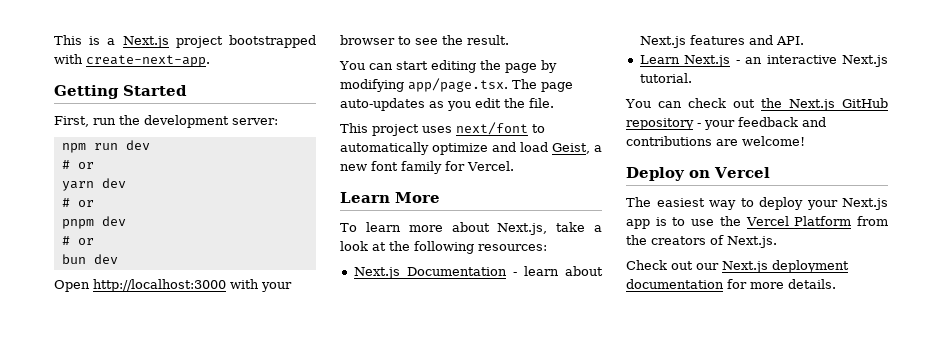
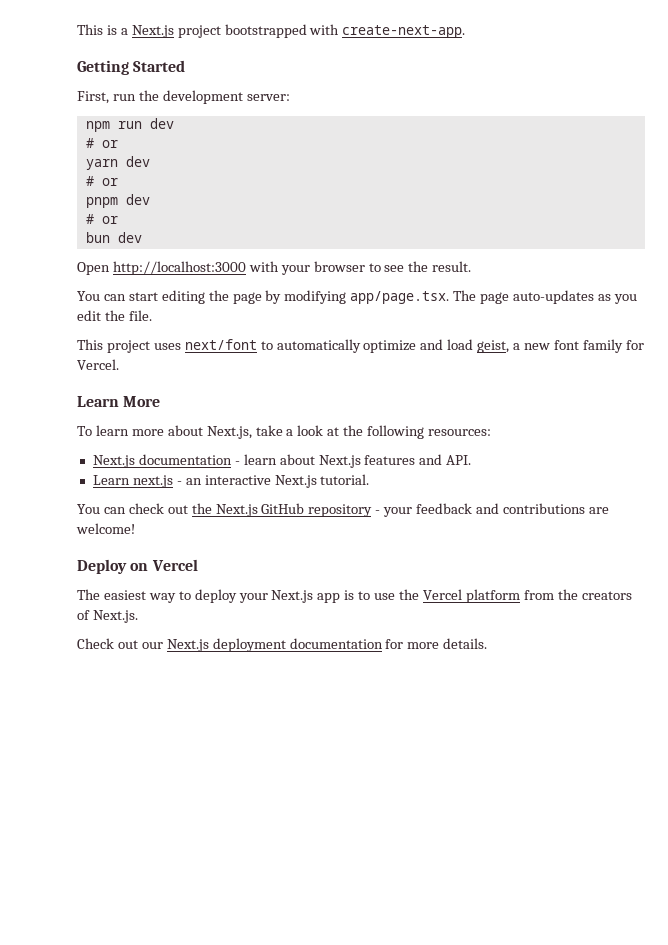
[552,143,590,154] Geist, -> [477,340,510,353] geist,
[406,267,507,276] Documentation -> [138,454,232,465] documentation
[684,55,731,67] Next.js -> [132,475,173,488] next.js
[794,216,852,226] Platform -> [465,589,520,603] platform

